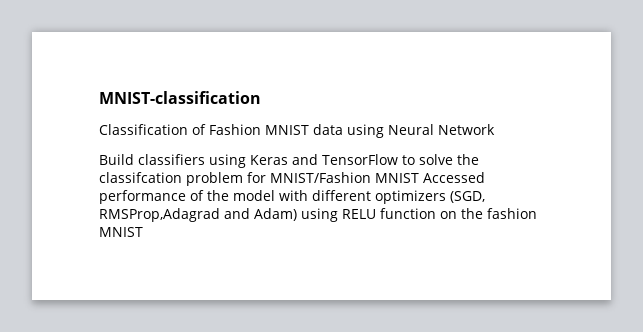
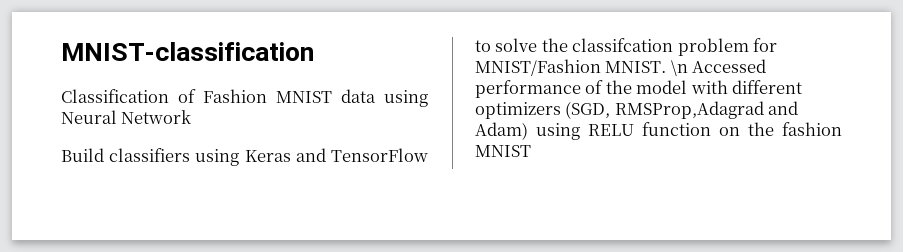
[375,173,419,183] MNIST -> [605,60,688,76] MNIST. \n

